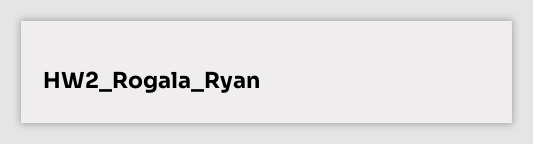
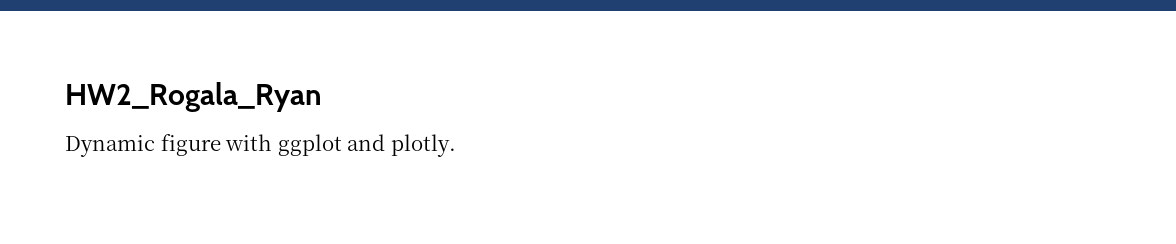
(260, 82) none -> [65,134,456,157] // Dynamic figure with ggplot and plotly.

